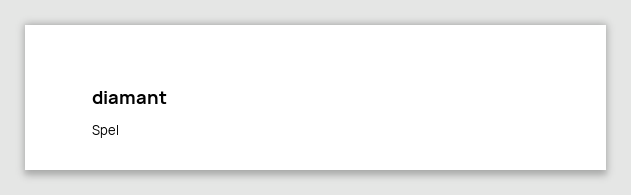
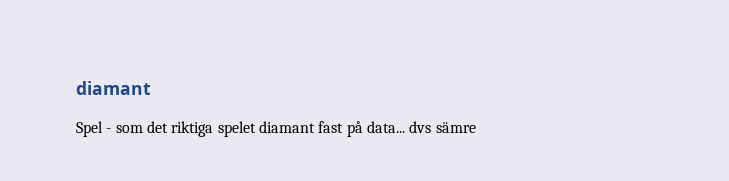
(119, 131) none -> [106,121,476,137] - som det riktiga spelet diamant fast på data... dvs sämre

